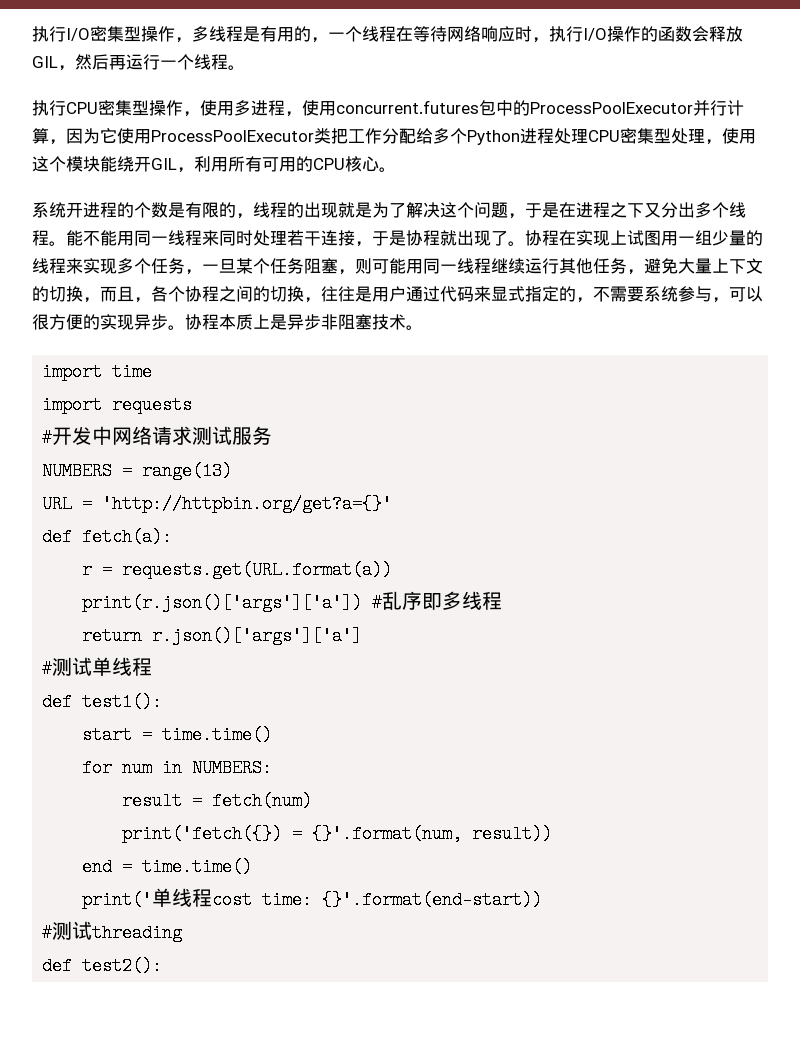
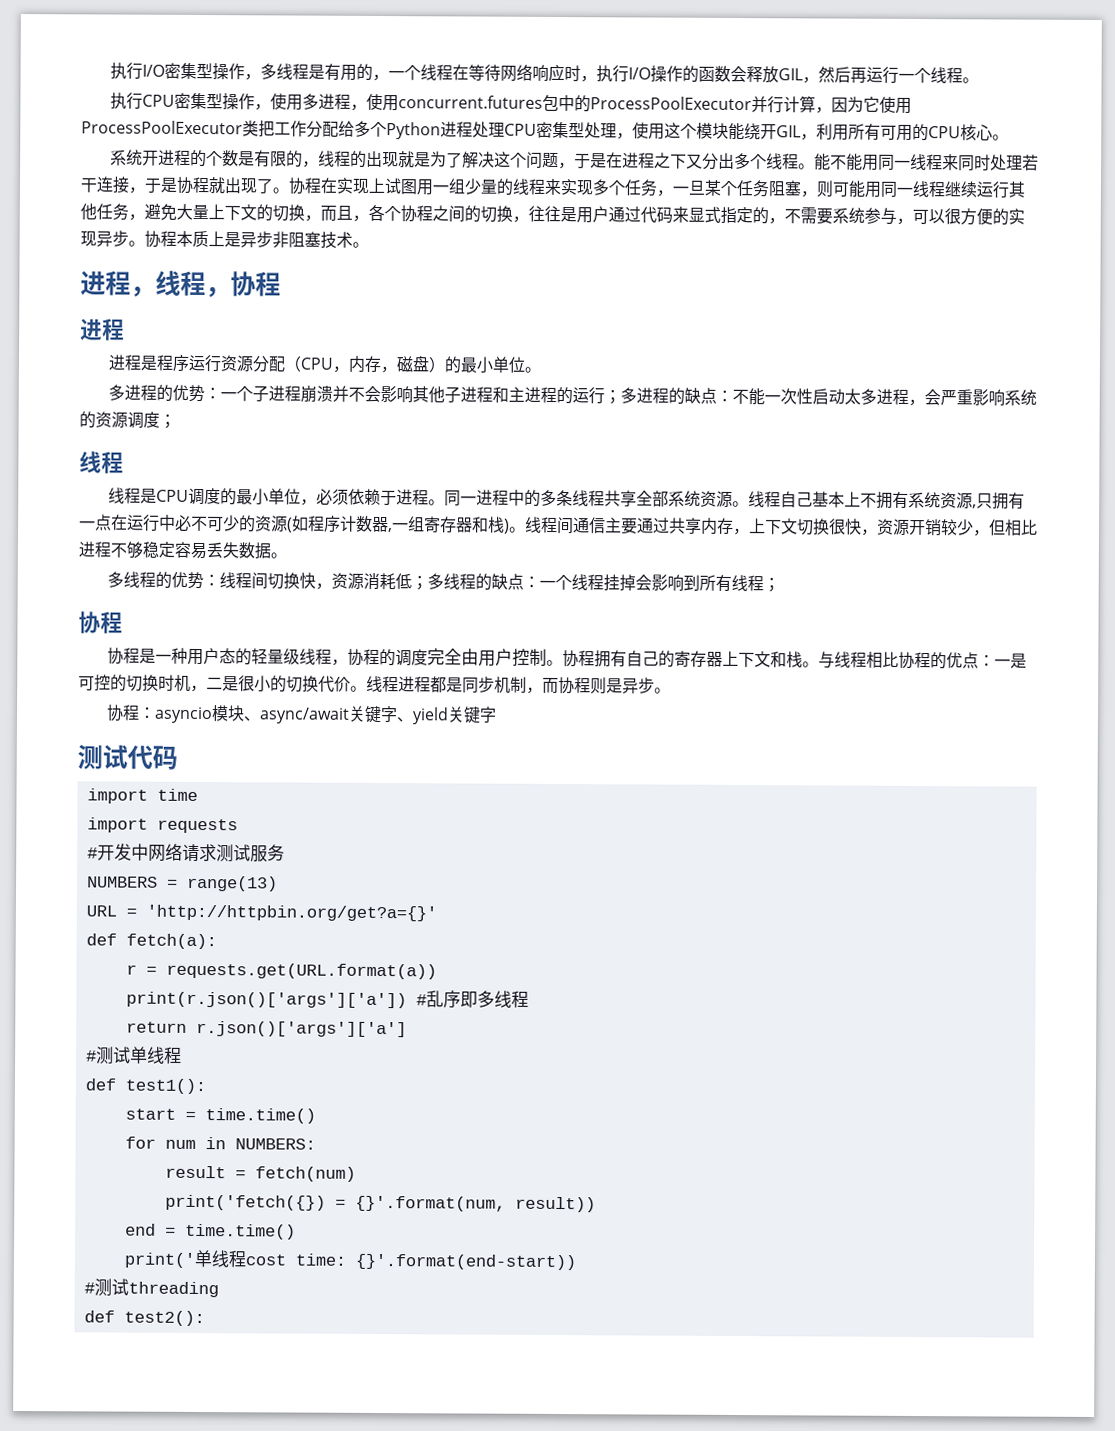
(423, 327) none -> [80,270,281,298] [80,318,125,341] [108,354,542,374] [108,384,1038,407] [79,411,176,429] [79,451,124,474] [108,487,1026,510] [79,514,1038,537] [78,541,287,560] [107,571,781,593] [78,611,123,634] [107,647,1028,670] [78,674,671,695] [106,704,498,725] [77,744,178,770] // 进程，线程，协程 // 进程 // 进程是程序运行资源分配（CPU，内存，磁盘）的最小单位。 // 多进程的优势：一个子进程崩溃并不会影响其他子进程和主进程的运行；多进程的缺点：不能一次性启动太多进程，会严重影响系统的资源调度； // 线程 // 线程是CPU调度的最小单位，必须依赖于进程。同一进程中的多条线程共享全部系统资源。线程自己基本上不拥有系统资源,只拥有一点在运行中必不可少的资源(如程序计数器,一组寄存器和栈)。线程间通信主要通过共享内存，上下文切换很快，资源开销较少，但相比进程不够稳定容易丢失数据。 // 多线程的优势：线程间切换快，资源消耗低；多线程的缺点：一个线程挂掉会影响到所有线程； // 协程 // 协程是一种用户态的轻量级线程，协程的调度完全由用户控制。协程拥有自己的寄存器上下文和栈。与线程相比协程的优点：一是可控的切换时机，二是很小的切换代价。线程进程都是同步机制，而协程则是异步。 // 协程：asyncio模块、async/await关键字、yield关键字 // 测试代码

